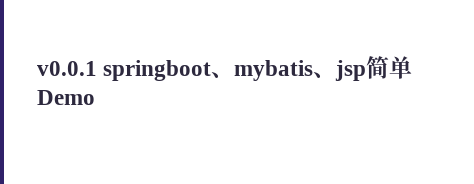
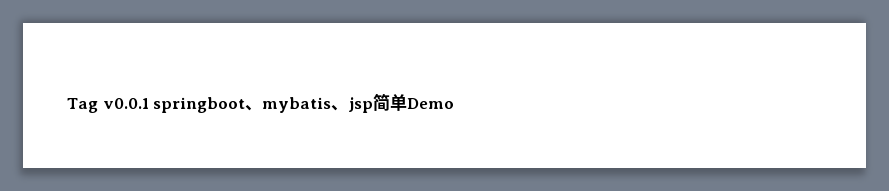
(37, 68) none -> [67,98,98,113] Tag

